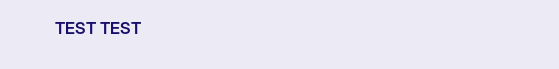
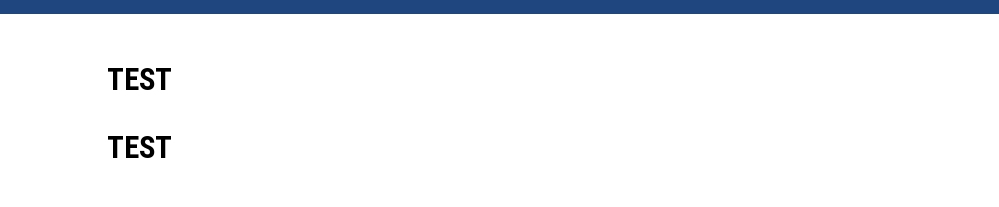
[55,22,96,34] TEST -> [107,68,172,90] TEST //

